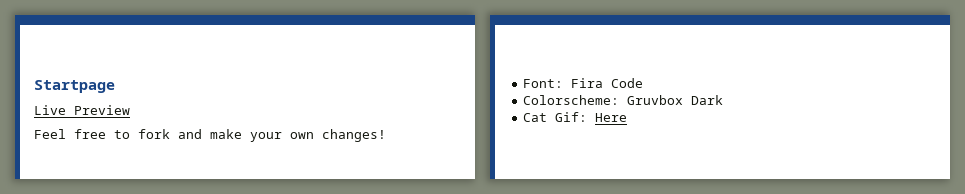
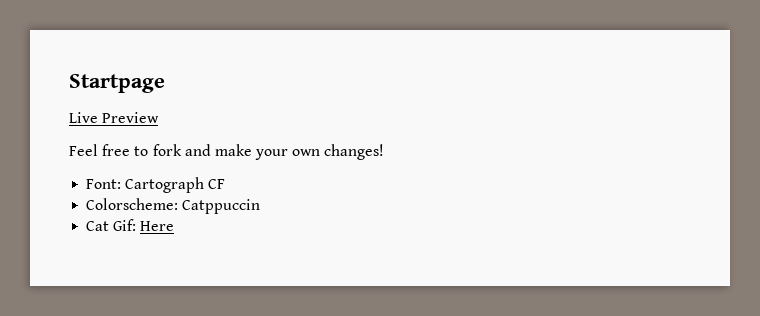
[571,78,644,88] Fira Code -> [125,177,226,193] Cartograph CF
[627,95,724,105] Gruvbox Dark -> [182,199,261,214] Catppuccin

